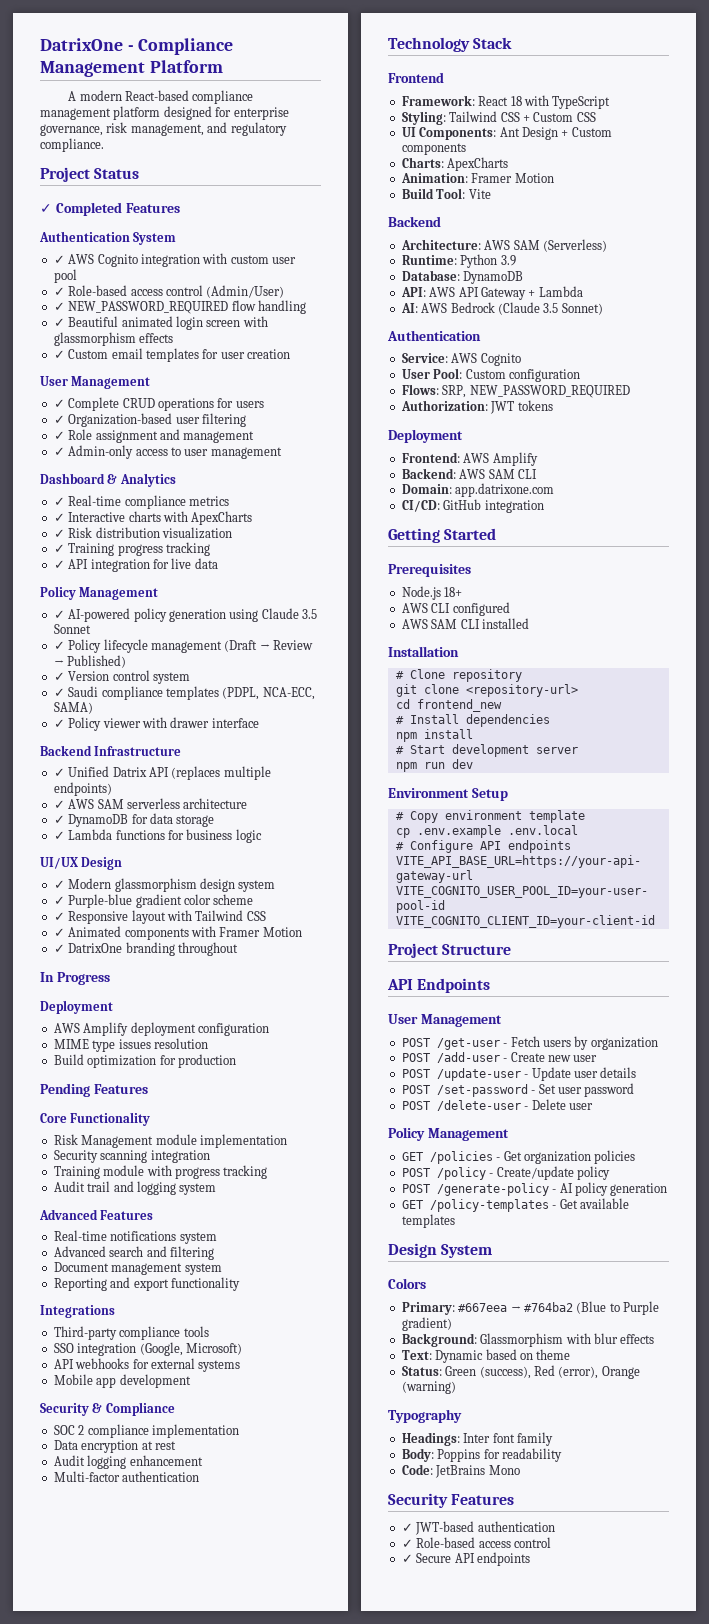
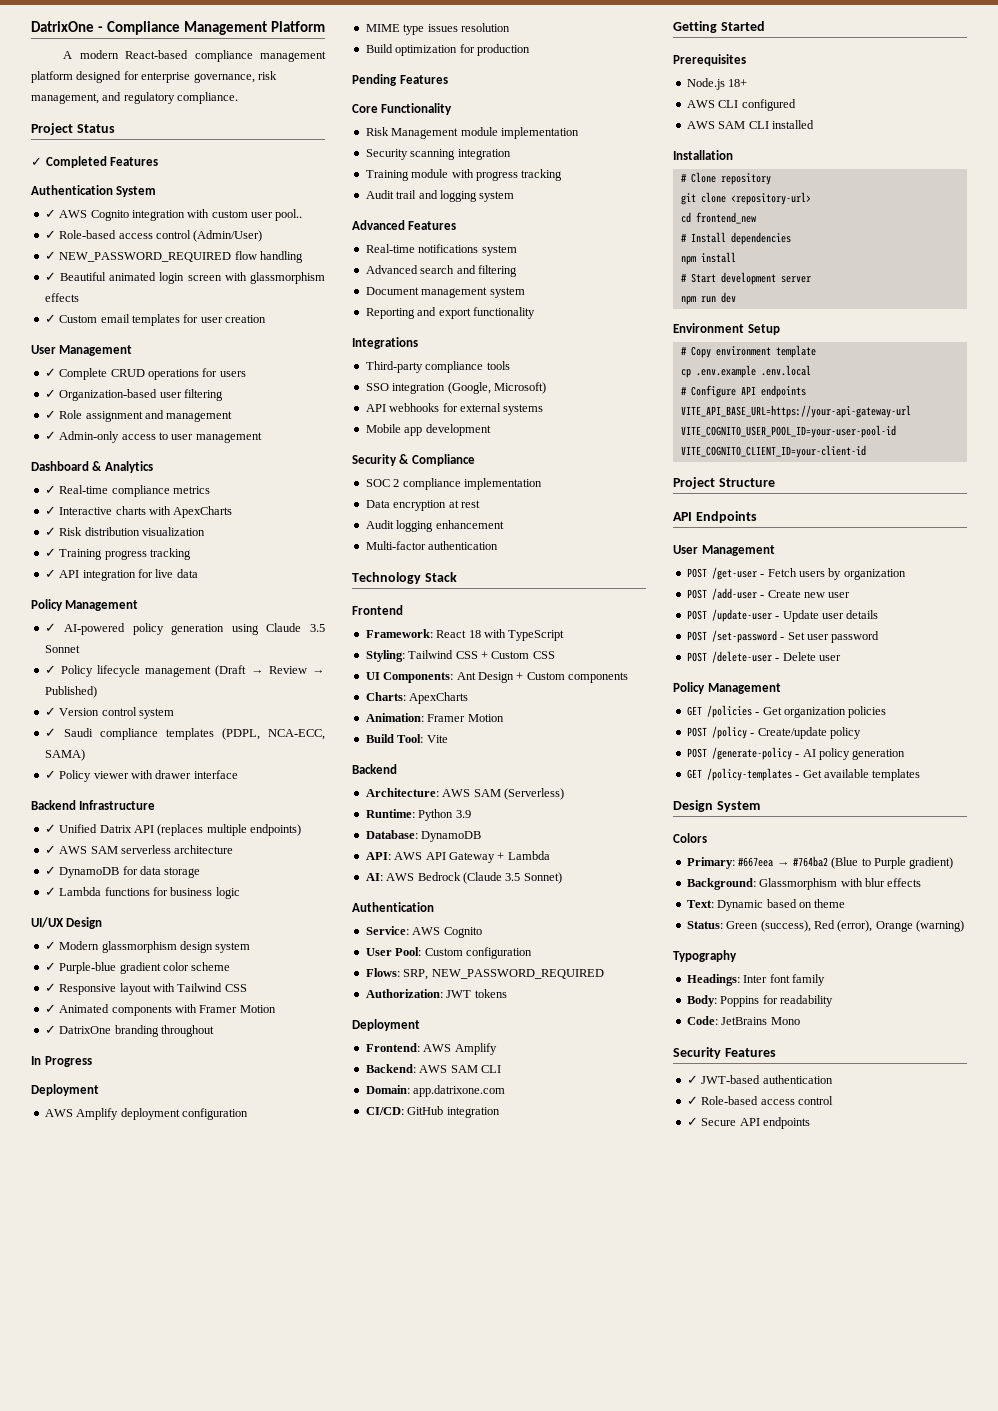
[53,269,77,283] pool -> [275,209,303,221] pool..

